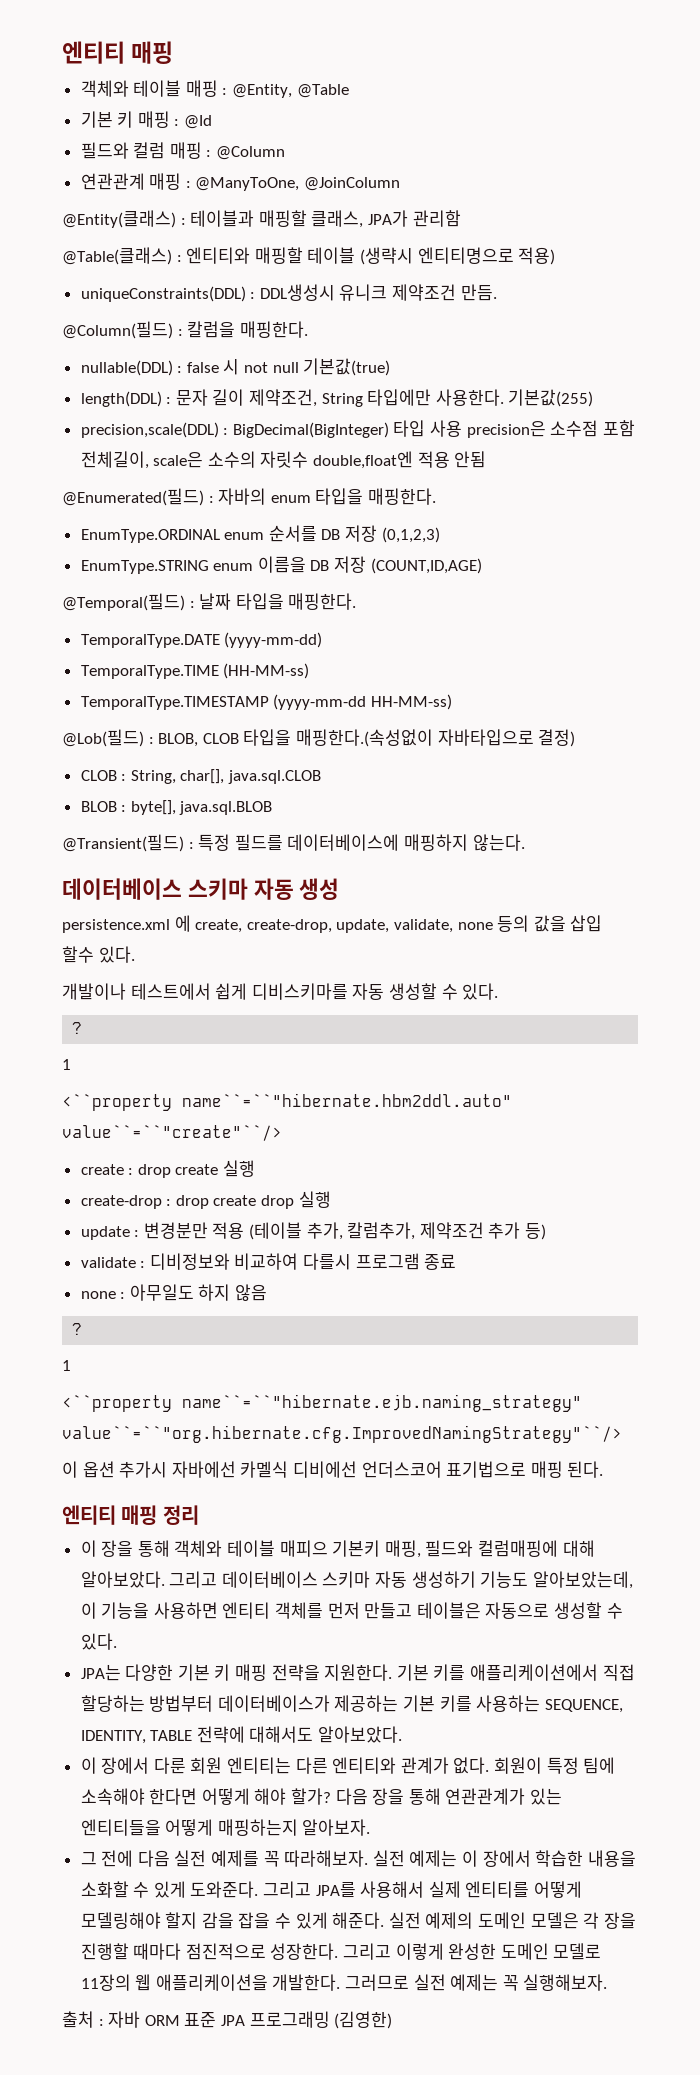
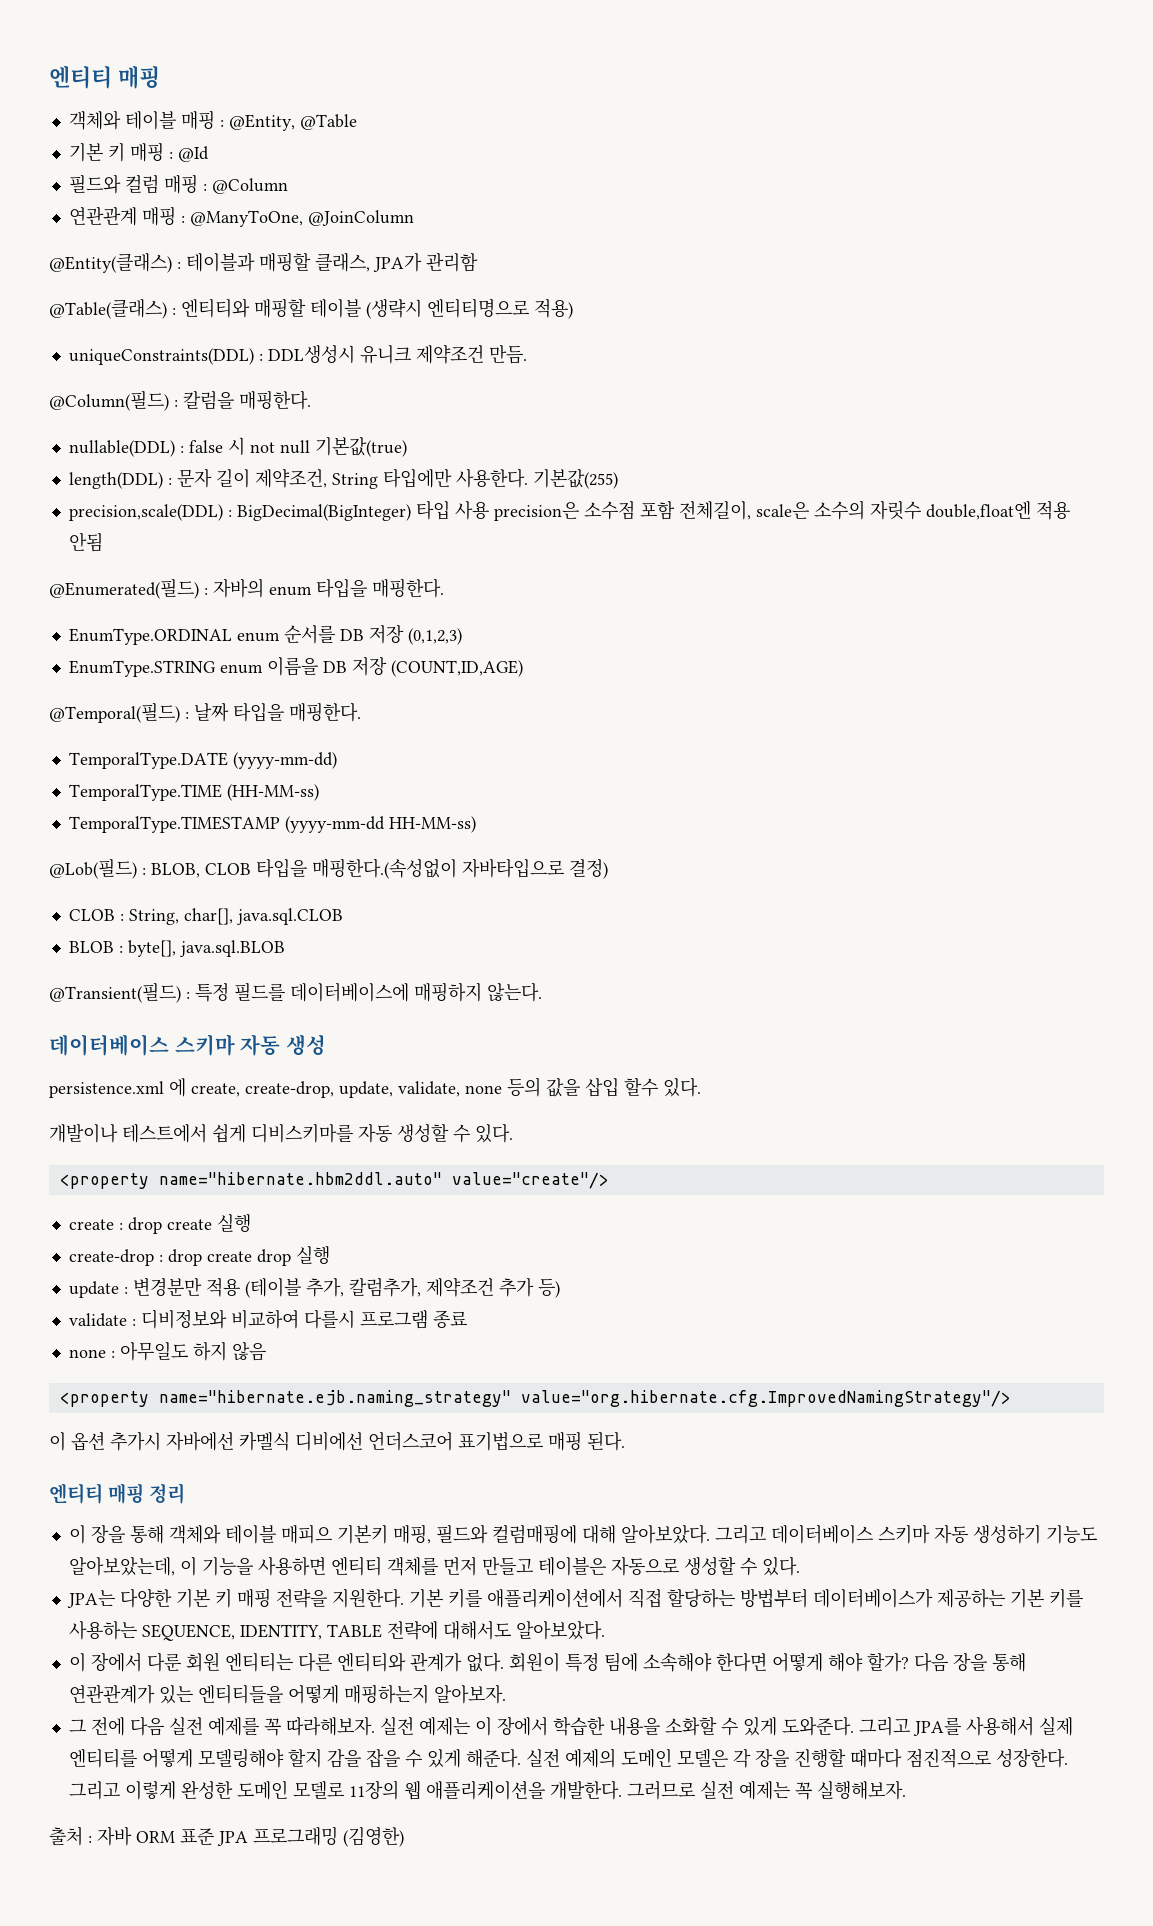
[72,1022,83,1034] [62,1059,71,1070] [62,1093,512,1111] [62,1125,282,1141] ? // 1 // <``property name``=``"hibernate.hbm2ddl.auto" value``=``"create"``/> -> [59,1172,609,1189] <property name="hibernate.hbm2ddl.auto" value="create"/>
[72,1323,83,1335] [62,1360,71,1371] [62,1394,582,1412] [62,1425,622,1443] ? // 1 // <``property name``=``"hibernate.ejb.naming_strategy" value``=``"org.hibernate.cfg.ImprovedNamingStrategy"``/> -> [59,1390,1011,1407] <property name="hibernate.ejb.naming_strategy" value="org.hibernate.cfg.ImprovedNamingStrategy"/>

